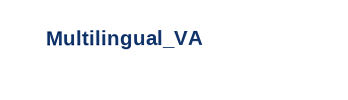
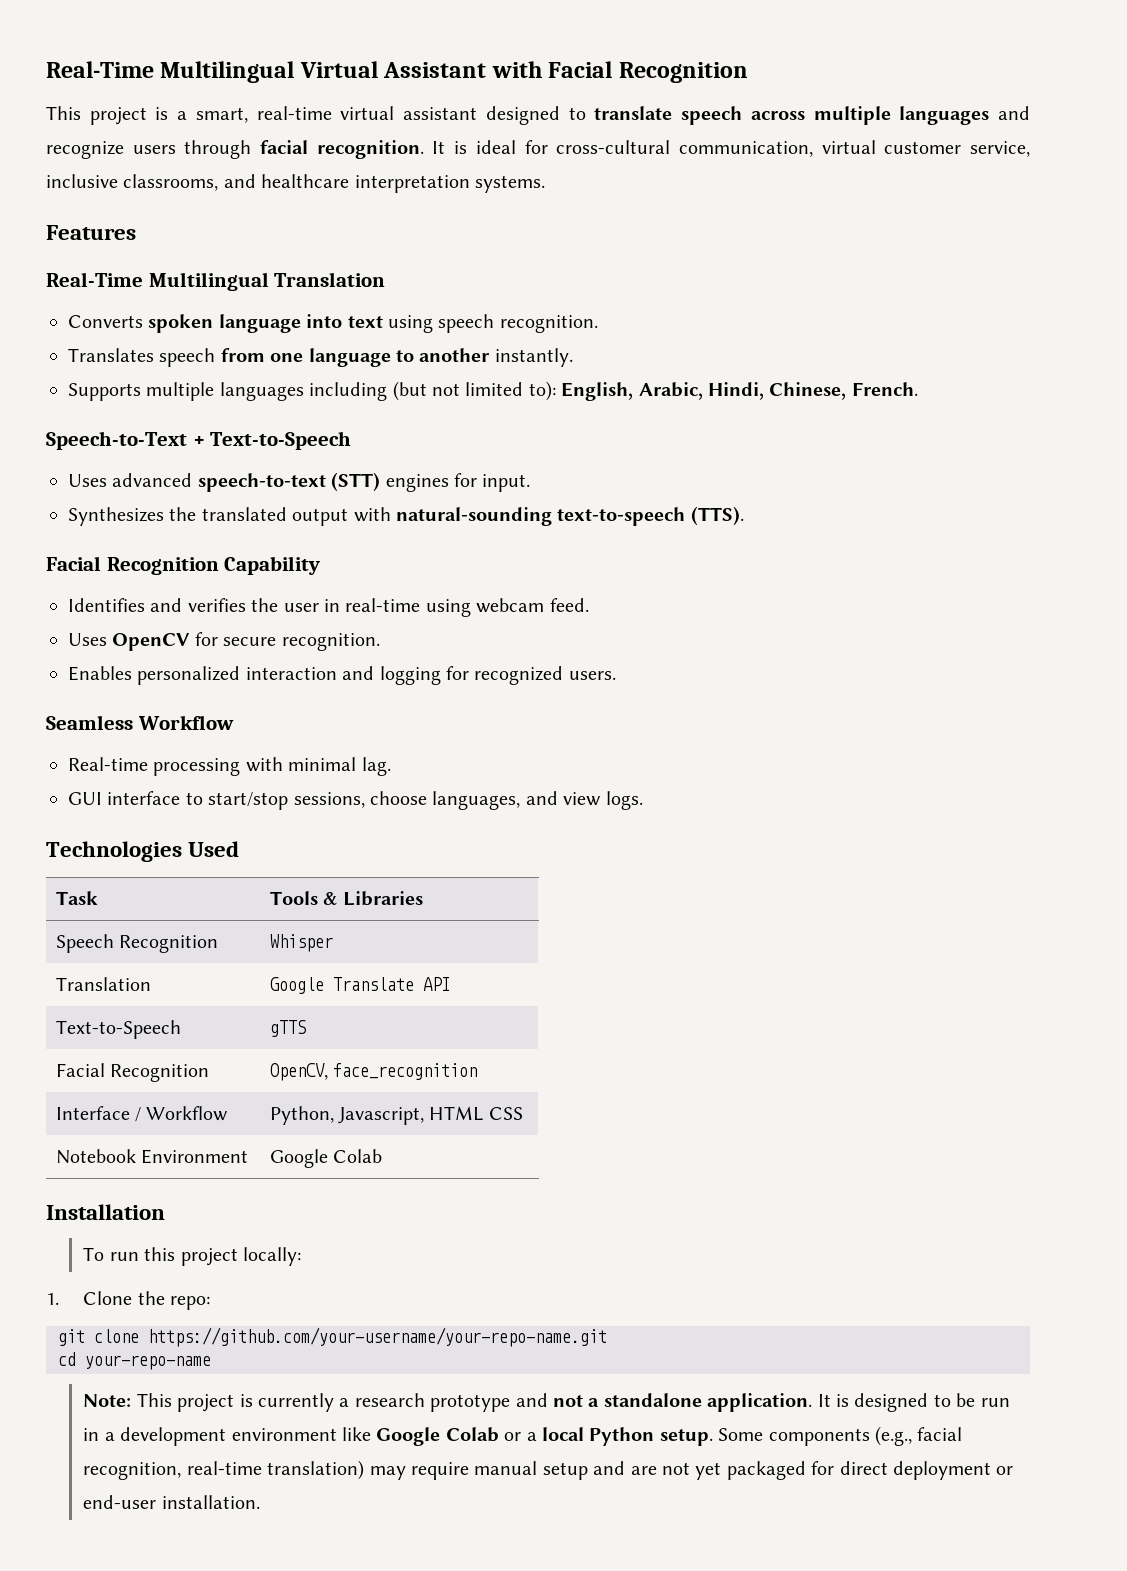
[45,29,203,50] Multilingual_VA -> [46,61,748,83] [46,106,1031,125] [46,140,1030,159] [46,174,545,193] [46,225,136,240] [46,272,386,291] [68,314,598,333] [68,348,573,367] [68,381,918,401] [46,431,352,450] [68,472,531,492] [68,506,744,526] [46,556,321,575] [68,598,589,617] [68,632,380,651] [68,666,616,685] [46,715,234,730] [68,757,391,776] [68,791,643,810] [46,841,240,862] [55,891,98,905] [269,891,424,906] [55,934,218,953] [269,934,333,952] [55,977,151,991] [269,977,450,994] [55,1020,181,1039] [269,1020,306,1037] [55,1063,209,1082] [269,1063,477,1081] [55,1106,229,1122] [269,1106,523,1125] [55,1149,248,1164] [269,1149,382,1168] [46,1204,165,1220] [83,1247,302,1266] [46,1291,211,1310] [58,1327,607,1347] [58,1352,211,1370] [83,1393,1010,1412] [83,1426,963,1446] [83,1460,1014,1480] [83,1495,260,1509] Real-Time Multilingual Virtual Assistant with Facial Recognition // This project is a smart, real-time virtual assistant designed to translate speech across multiple languages and recognize users through facial recognition. It is ideal for cross-cultural communication, virtual customer service, inclusive classrooms, and healthcare interpretation systems. // Features // Real-Time Multilingual Translation // Converts spoken language into text using speech recognition. // Translates speech from one language to another instantly. // Supports multiple languages including (but not limited to): English, Arabic, Hindi, Chinese, French. // Speech-to-Text + Text-to-Speech // Uses advanced speech-to-text (STT) engines for input. // Synthesizes the translated output with natural-sounding text-to-speech (TTS). // Facial Recognition Capability // Identifies and verifies the user in real-time using webcam feed. // Uses OpenCV for secure recognition. // Enables personalized interaction and logging for recognized users. // Seamless Workflow // Real-time processing with minimal lag. // GUI interface to start/stop sessions, choose languages, and view logs. // Technologies Used // Task | Tools & Libraries // Speech Recognition | Whisper // Translation | Google Translate API // Text-to-Speech | gTTS // Facial Recognition | OpenCV, face_recognition // Interface / Workflow | Python, Javascript, HTML CSS // Notebook Environment | Google Colab // Installation // To run this project locally: // 1. Clone the repo: // git clone https://github.com/your-username/your-repo-name.git // cd your-repo-name // Note: This project is currently a research prototype and not a standalone application. It is designed to be run in a development environment like Google Colab or a local Python setup. Some components (e.g., facial recognition, real-time translation) may require manual setup and are not yet packaged for direct deployment or end-user installation.

